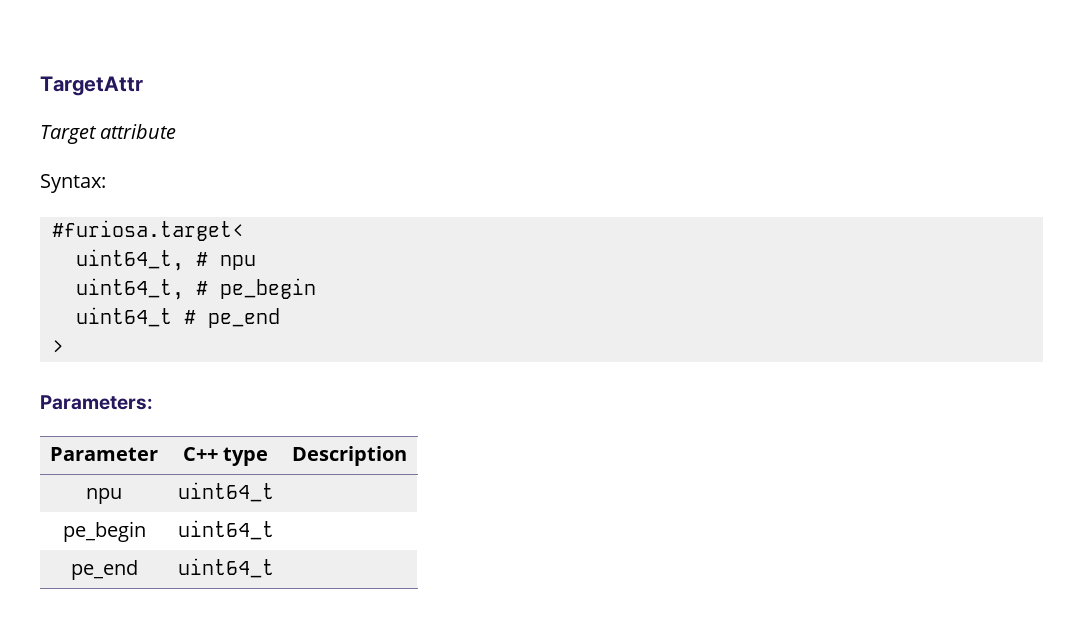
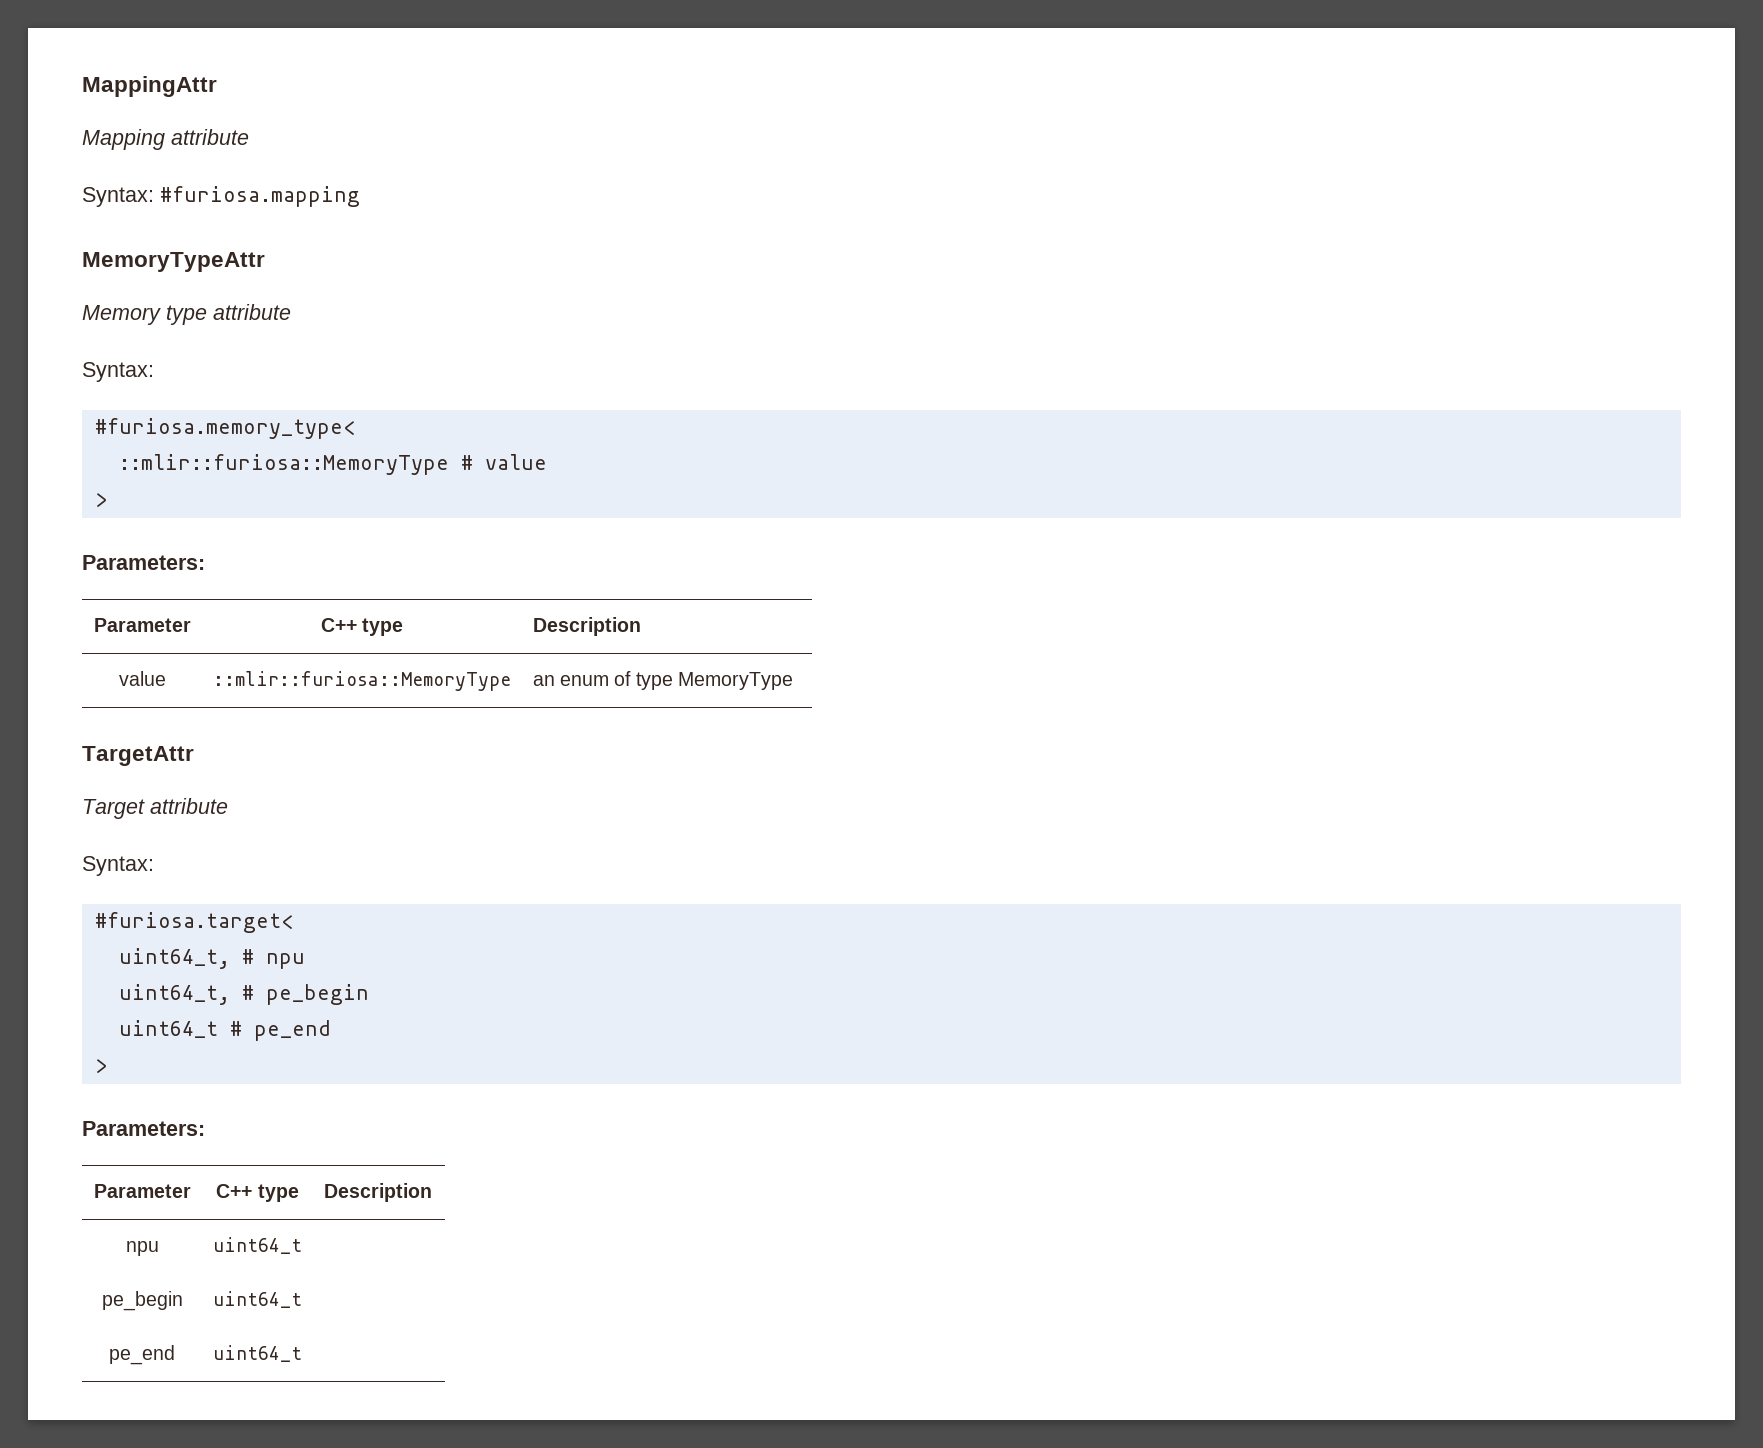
(40, 86) none -> [82,76,217,97] [82,129,249,150] [82,186,360,207] [82,252,265,272] [82,304,291,325] [82,362,154,382] [94,418,355,439] [118,454,547,475] [94,493,107,507] [82,555,205,570] [93,618,191,632] [320,618,404,636] [532,617,641,636] [118,671,166,686] [213,671,511,691] [532,671,793,690] MappingAttr // Mapping attribute // Syntax: #furiosa.mapping // MemoryTypeAttr // Memory type attribute // Syntax: // #furiosa.memory_type< // ::mlir::furiosa::MemoryType # value // > // Parameters: // Parameter | C++ type | Description // value | ::mlir::furiosa::MemoryType | an enum of type MemoryType //

